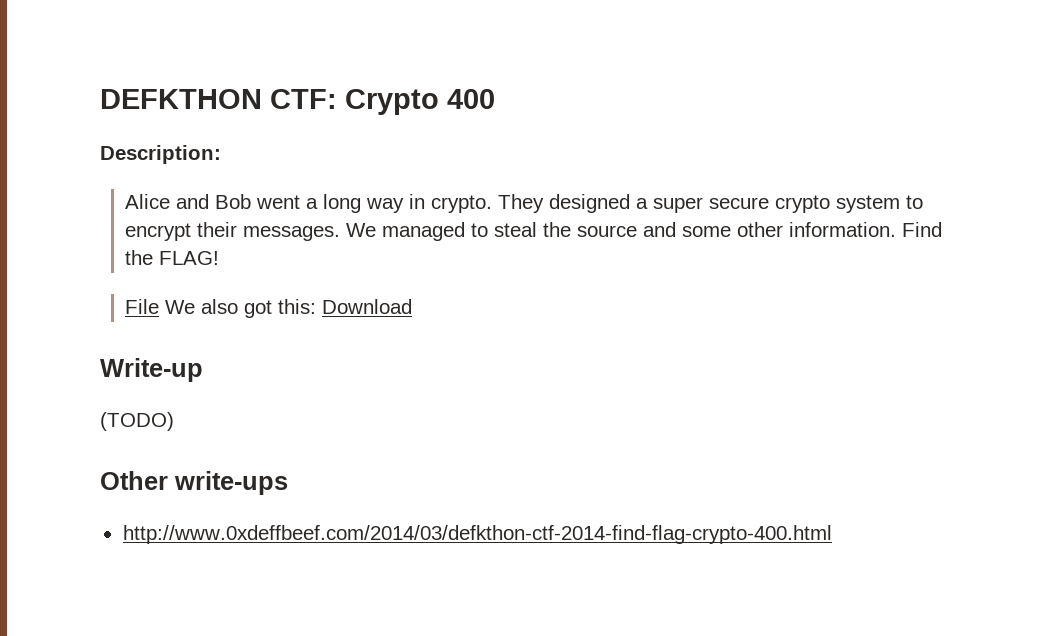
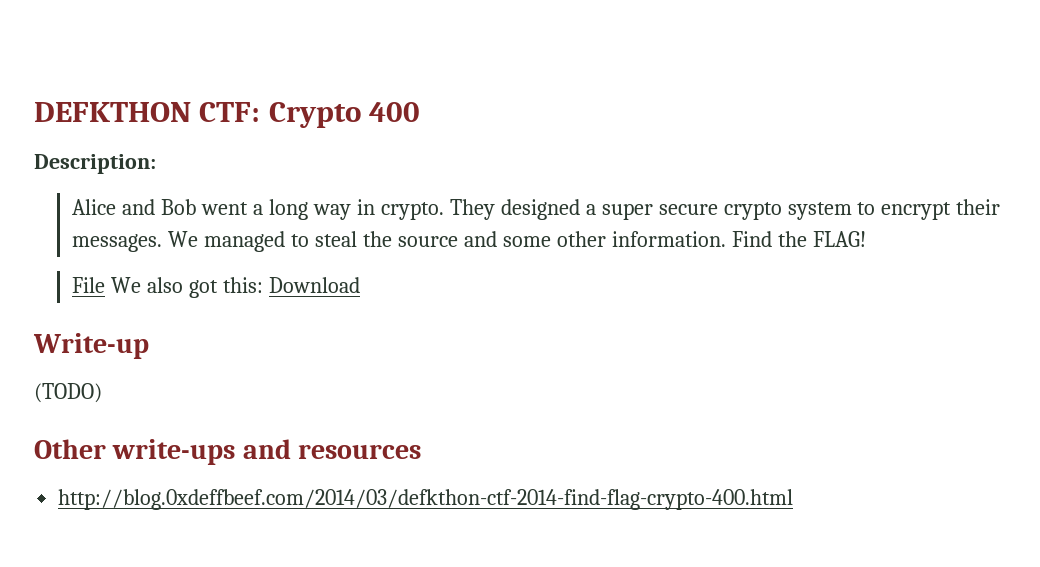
[122,525,832,544] // http://www.0xdeffbeef.com/2014/03/defkthon-ctf-2014-find-flag-crypto-400.html -> [242,439,422,459] [58,489,794,510] and resources // http://blog.0xdeffbeef.com/2014/03/defkthon-ctf-2014-find-flag-crypto-400.html

